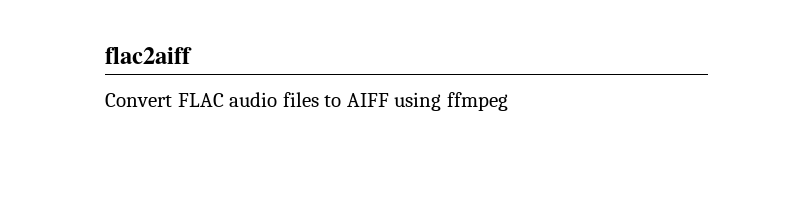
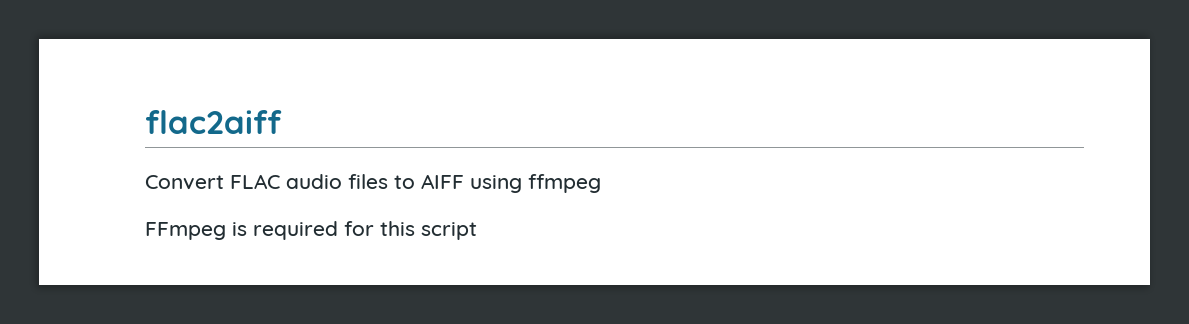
(508, 101) none -> [145,221,477,240] // FFmpeg is required for this script

